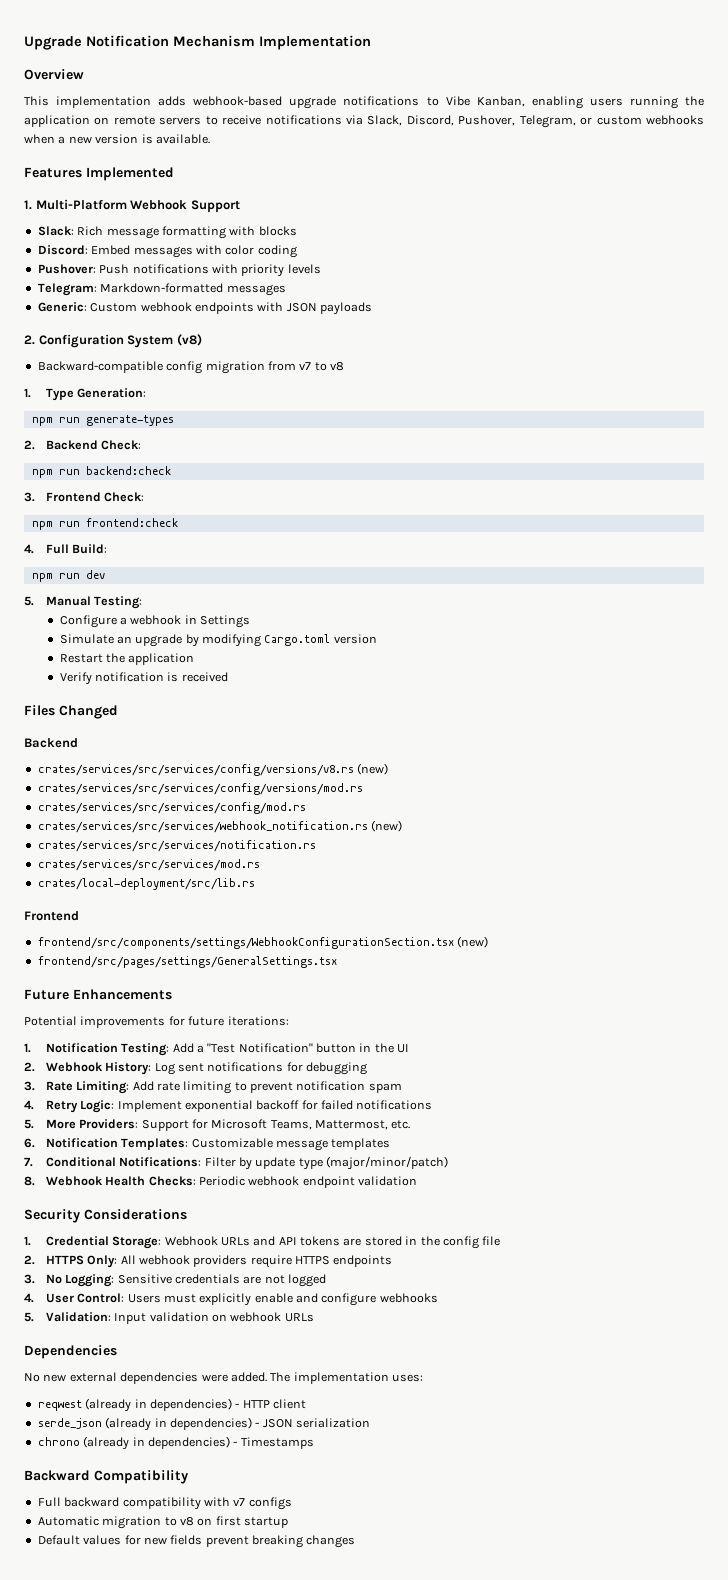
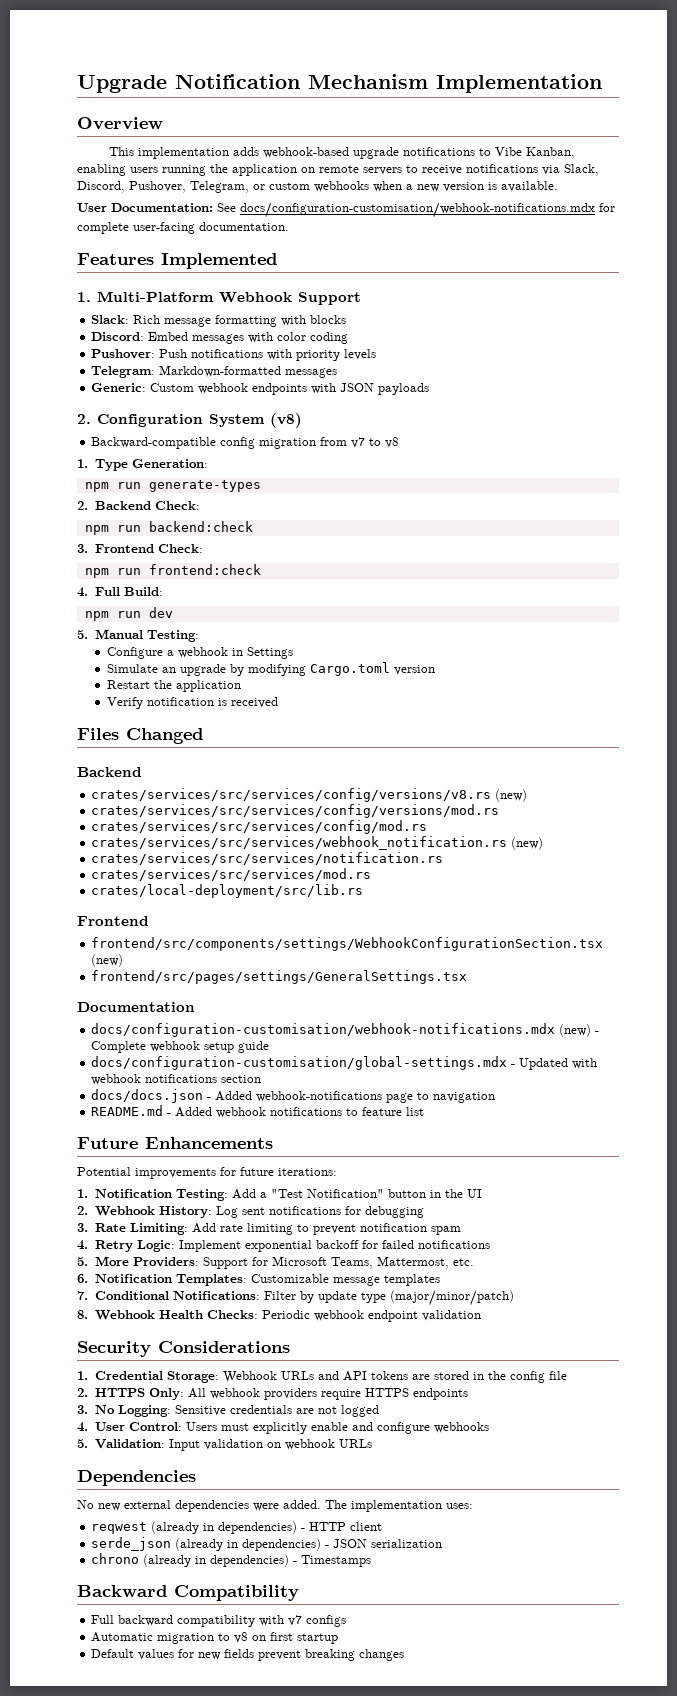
(210, 139) none -> [77,202,615,218] [77,222,289,234] // User Documentation: See docs/configuration-customisation/webhook-notifications.mdx for complete user-facing documentation.
(337, 962) none -> [77,1002,195,1012] [91,1023,600,1037] [91,1041,270,1053] [91,1056,598,1070] [91,1074,262,1085] [91,1089,496,1103] [91,1105,425,1118] // Documentation // docs/configuration-customisation/webhook-notifications.mdx (new) - Complete webhook setup guide // docs/configuration-customisation/global-settings.mdx - Updated with webhook notifications section // docs/docs.json - Added webhook-notifications page to navigation // README.md - Added webhook notifications to feature list

